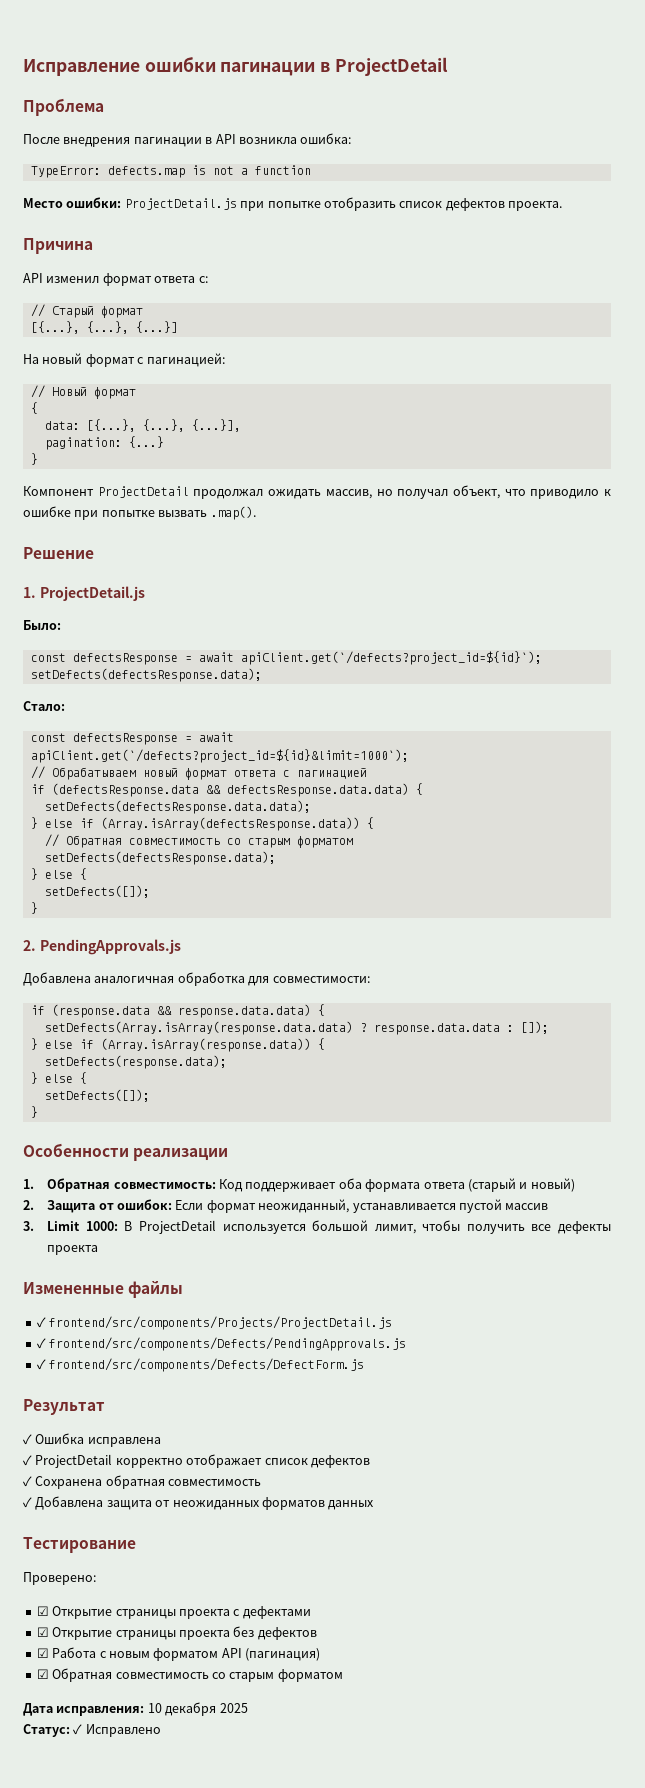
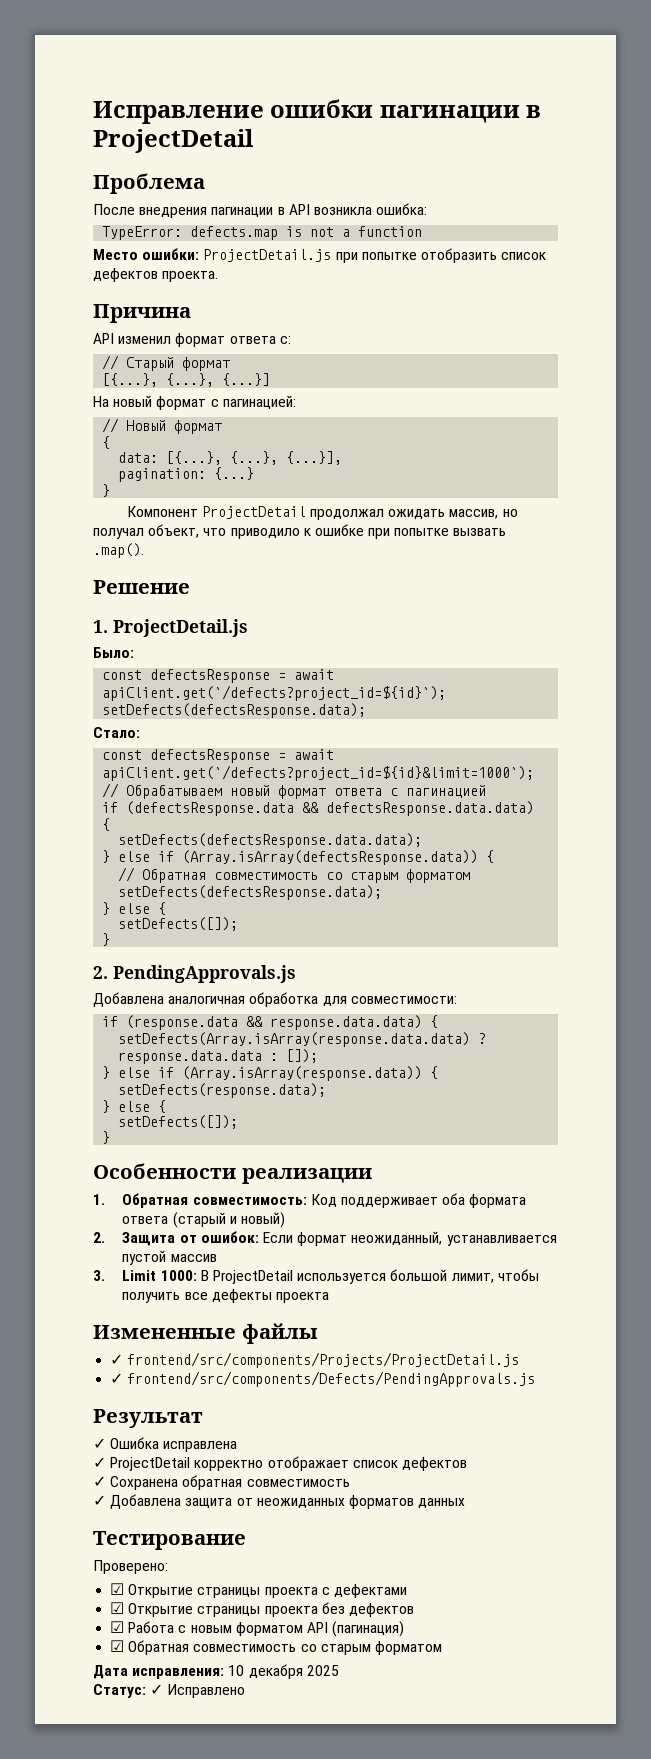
[36,1358,365,1372] // ✓ frontend/src/components/Defects/DefectForm.js -> (536, 1379) none

